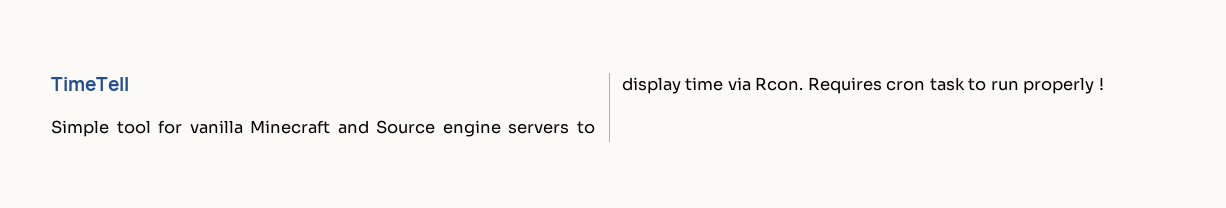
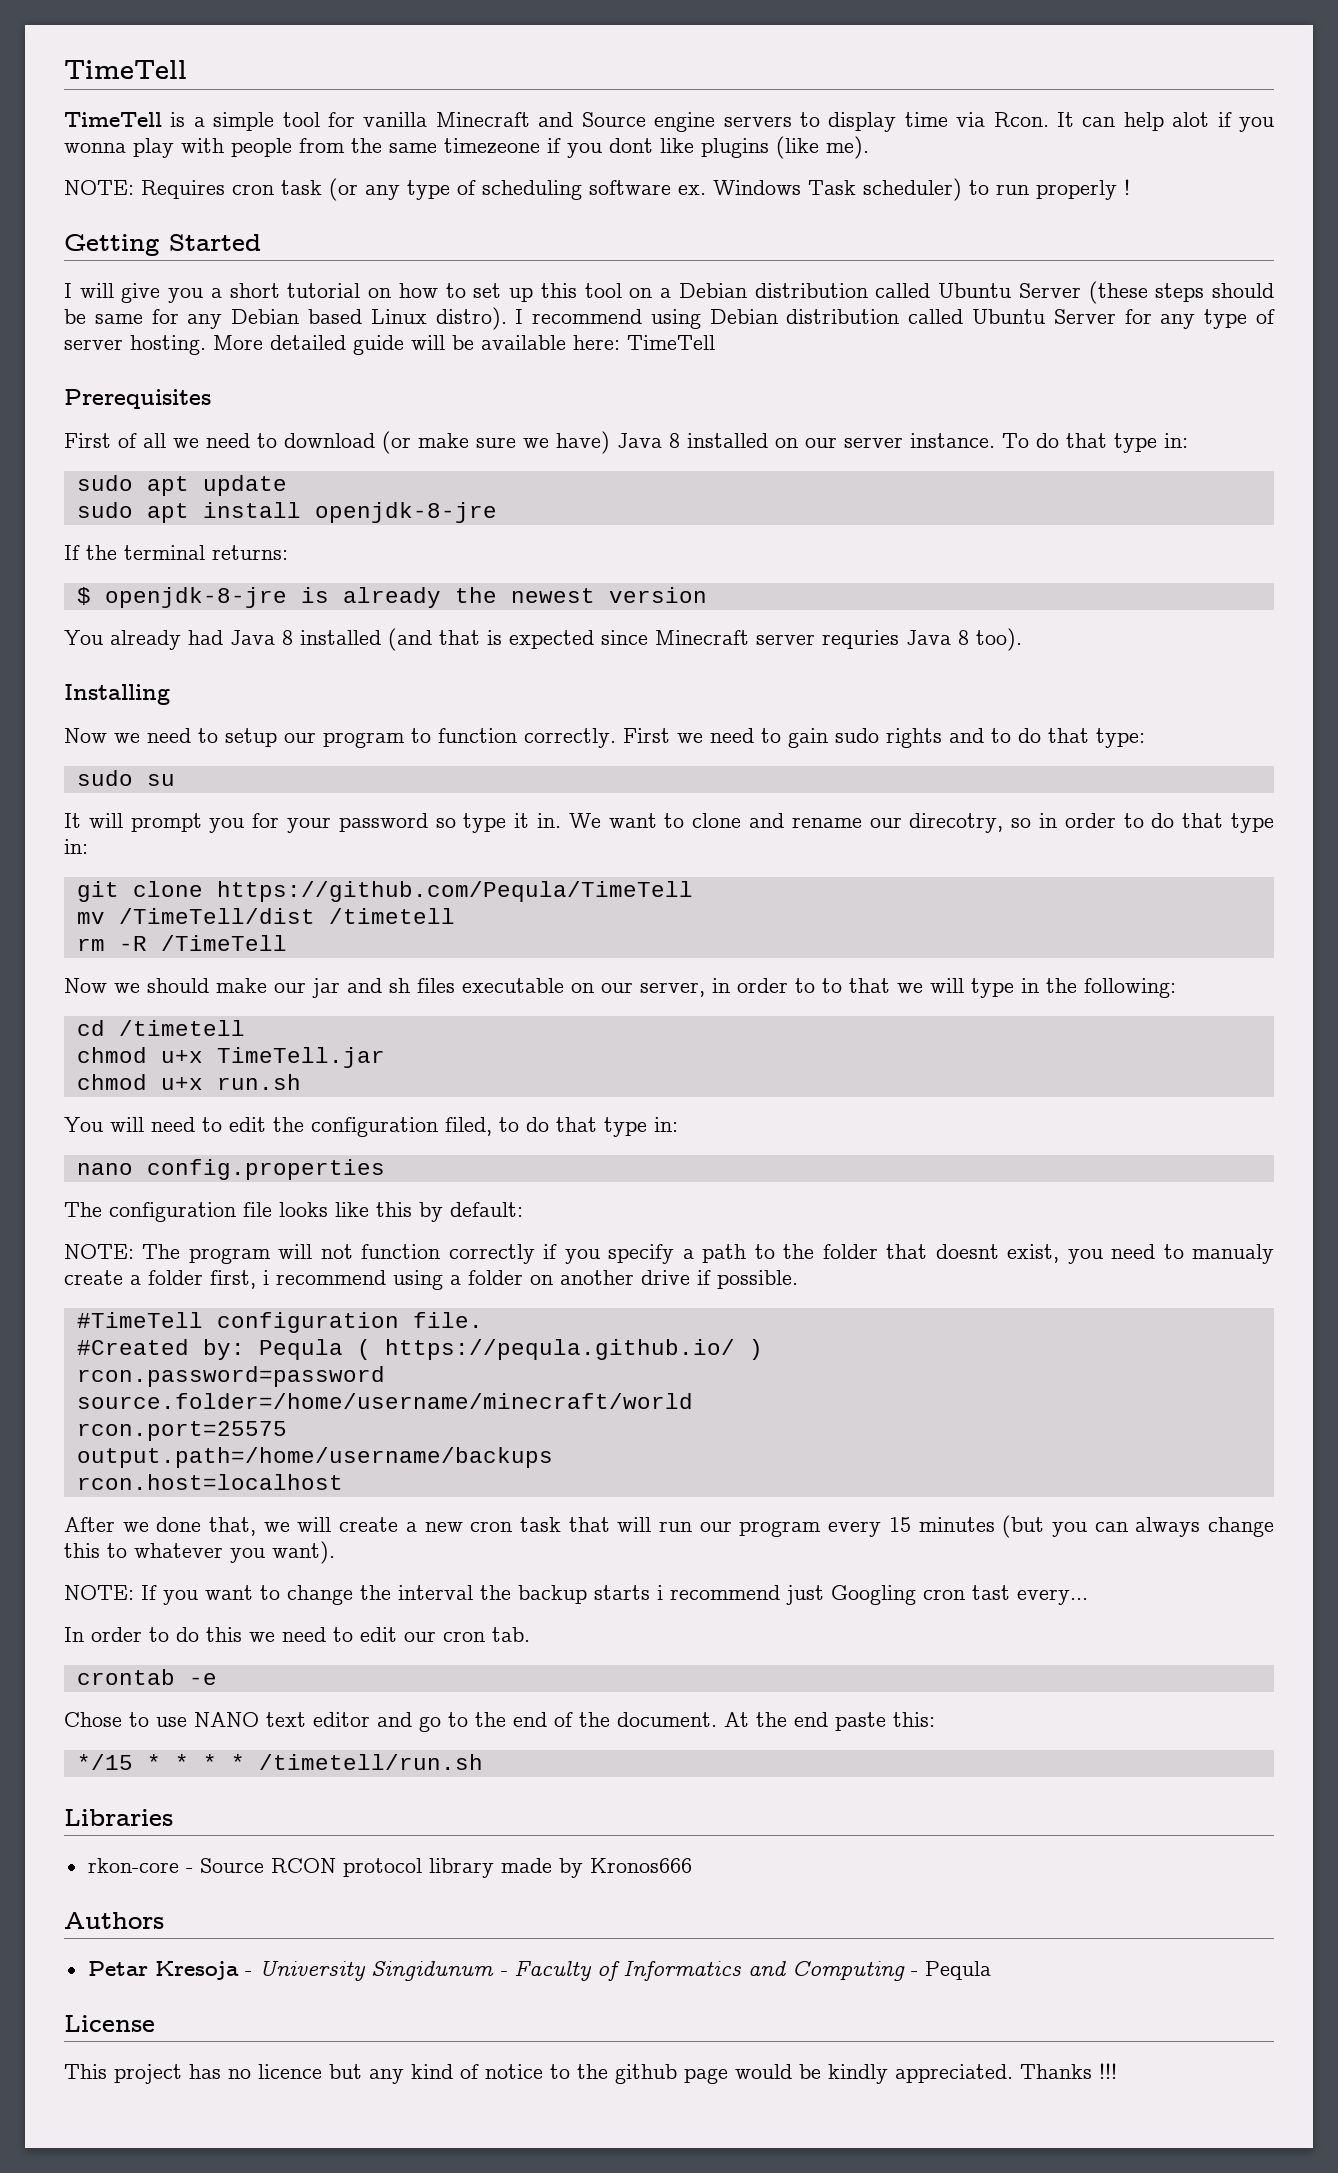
[51,77,129,91] [51,120,109,137] TimeTell // Simple -> [64,60,187,79] [64,112,275,131] TimeTell // TimeTell is a simple
[807,77,1104,94] Requires cron task to run properly ! -> [1056,112,1274,132] [64,136,869,159] [64,178,1130,201] [64,234,261,256] [64,281,1274,304] [64,307,1276,330] [64,335,715,355] [64,389,211,409] [64,431,1188,454] [76,475,287,496] [76,502,497,523] [64,545,288,560] [76,587,707,608] [64,628,1022,651] [64,684,170,705] [64,728,1145,748] [76,770,175,786] [64,813,1274,833] [64,839,88,854] [76,881,693,902] [76,908,455,924] [76,935,287,951] [64,978,1176,998] [76,1020,245,1036] [76,1047,385,1068] [76,1074,301,1090] [64,1117,678,1137] [76,1159,385,1180] [64,1202,523,1222] [64,1244,1274,1264] [64,1270,798,1290] [76,1312,483,1333] [76,1339,763,1360] [76,1366,385,1387] [76,1393,693,1409] [76,1421,287,1441] [76,1447,553,1468] [76,1474,343,1490] [64,1515,1274,1538] [64,1541,335,1564] [64,1585,1088,1605] [64,1627,530,1642] [76,1669,217,1685] [64,1712,935,1732] [76,1754,483,1770] [64,1809,173,1826] [87,1858,692,1878] [64,1912,164,1929] [87,1960,991,1981] [64,2015,155,2032] [64,2063,1117,2084] It can help alot if you wonna play with people from the same timezeone if you dont like plugins (like me). // NOTE: Requires cron task (or any type of scheduling software ex. Windows Task scheduler) to run properly ! // Getting Started // I will give you a short tutorial on how to set up this tool on a Debian distribution called Ubuntu Server (these steps should be same for any Debian based Linux distro). I recommend using Debian distribution called Ubuntu Server for any type of server hosting. More detailed guide will be available here: TimeTell // Prerequisites // First of all we need to download (or make sure we have) Java 8 installed on our server instance. To do that type in: // sudo apt update // sudo apt install openjdk-8-jre // If the terminal returns: // $ openjdk-8-jre is already the newest version // You already had Java 8 installed (and that is expected since Minecraft server requries Java 8 too). // Installing // Now we need to setup our program to function correctly. First we need to gain sudo rights and to do that type: // sudo su // It will prompt you for your password so type it in. We want to clone and rename our direcotry, so in order to do that type in: // git clone https://github.com/Pequla/TimeTell // mv /TimeTell/dist /timetell // rm -R /TimeTell // Now we should make our jar and sh files executable on our server, in order to to that we will type in the following: // cd /timetell // chmod u+x TimeTell.jar // chmod u+x run.sh // You will need to edit the configuration filed, to do that type in: // nano config.properties // The configuration file looks like this by default: // NOTE: The program will not function correctly if you specify a path to the folder that doesnt exist, you need to manualy create a folder first, i recommend using a folder on another drive if possible. // #TimeTell configuration file. // #Created by: Pequla ( https://pequla.github.io/ ) // rcon.password=password // source.folder=/home/username/minecraft/world // rcon.port=25575 // output.path=/home/username/backups // rcon.host=localhost // After we done that, we will create a new cron task that will run our program every 15 minutes (but you can always change this to whatever you want). // NOTE: If you want to change the interval the backup starts i recommend just Googling cron tast every... // In order to do this we need to edit our cron tab. // crontab -e // Chose to use NANO text editor and go to the end of the document. At the end paste this: // */15 * * * * /timetell/run.sh // Libraries // rkon-core - Source RCON protocol library made by Kronos666 // Authors // Petar Kresoja - University Singidunum - Faculty of Informatics and Computing - Pequla // License // This project has no licence but any kind of notice to the github page would be kindly appreciated. Thanks !!!

